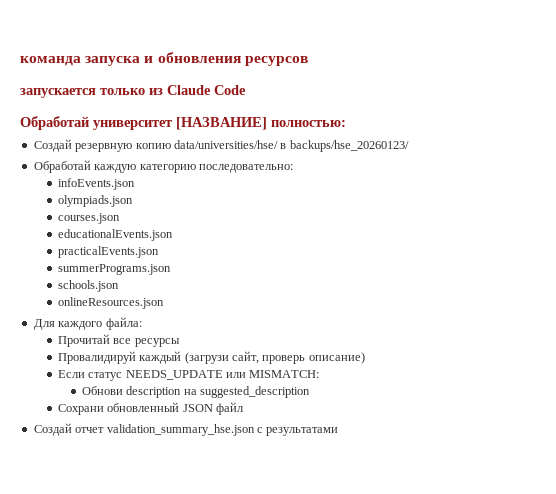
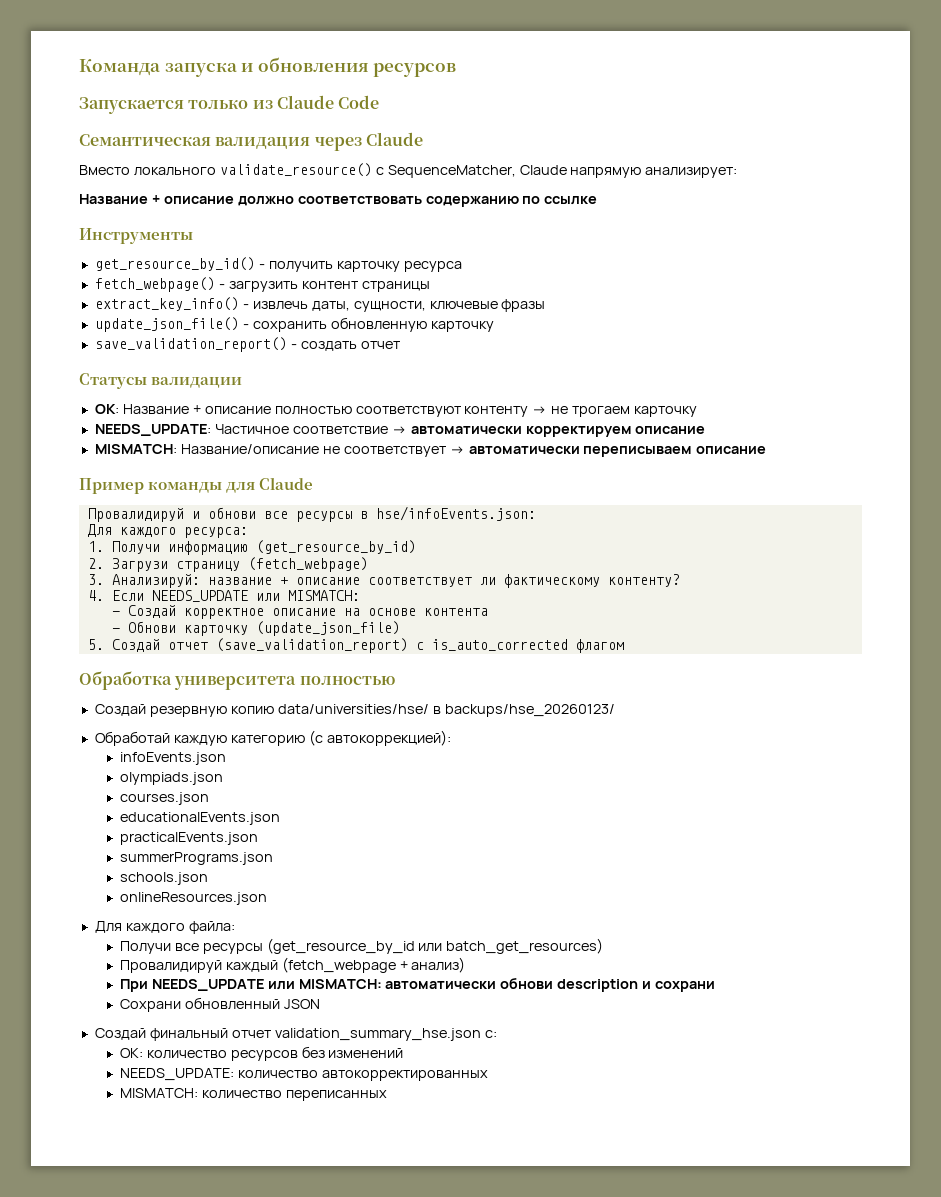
[20,56,81,66] команда -> [79,59,160,76] Команда
[20,88,96,98] запускается -> [79,97,184,114] Запускается
[20,116,346,130] Обработай университет [НАЗВАНИЕ] полностью: -> [79,132,423,151] [79,163,738,178] [79,194,598,207] [79,228,193,244] [94,257,462,272] [94,277,430,292] [94,297,546,312] [94,317,494,332] [94,337,400,352] [79,373,243,389] [94,404,698,417] [94,424,706,437] [94,444,767,457] [79,477,314,494] [87,506,536,522] [87,524,248,538] [87,540,416,555] [87,557,368,572] [87,574,680,588] [87,590,360,602] [111,605,488,619] [111,621,400,636] [87,638,624,653] [79,671,395,690] Семантическая валидация через Claude // Вместо локального validate_resource() с SequenceMatcher, Claude напрямую анализирует: // Название + описание должно соответствовать содержанию по ссылке // Инструменты // get_resource_by_id() - получить карточку ресурса // fetch_webpage() - загрузить контент страницы // extract_key_info() - извлечь даты, сущности, ключевые фразы // update_json_file() - сохранить обновленную карточку // save_validation_report() - создать отчет // Статусы валидации // OK: Название + описание полностью соответствуют контенту → не трогаем карточку // NEEDS_UPDATE: Частичное соответствие → автоматически корректируем описание // MISMATCH: Название/описание не соответствует → автоматически переписываем описание // Пример команды для Claude // Провалидируй и обнови все ресурсы в hse/infoEvents.json: // Для каждого ресурса: // 1. Получи информацию (get_resource_by_id) // 2. Загрузи страницу (fetch_webpage) // 3. Анализируй: название + описание соответствует ли фактическому контенту? // 4. Если NEEDS_UPDATE или MISMATCH: // - Создай корректное описание на основе контента // - Обнови карточку (update_json_file) // 5. Создай отчет (save_validation_report) с is_auto_corrected флагом // Обработка университета полностью
[198,164,293,173] последовательно: -> [308,730,451,746] (с автокоррекцией):
[57,334,180,347] Прочитай все ресурсы -> [119,938,604,954] Получи все ресурсы (get_resource_by_id или batch_get_resources)
[184,351,365,364] [57,370,320,381] [81,386,311,398] (загрузи сайт, проверь описание) // Если статус NEEDS_UPDATE или MISMATCH: // Обнови description на suggested_description -> [281,957,466,973] [119,978,716,992] (fetch_webpage + анализ) // При NEEDS_UPDATE или MISMATCH: автоматически обнови description и сохрани
[215,402,243,415] [33,423,72,436] файл // Создай -> [94,1028,228,1041] // Создай финальный
[256,427,339,436] с результатами -> [484,1030,497,1038] [119,1046,404,1061] [119,1068,488,1081] [119,1088,387,1101] с: // OK: количество ресурсов без изменений // NEEDS_UPDATE: количество автокорректированных // MISMATCH: количество переписанных

